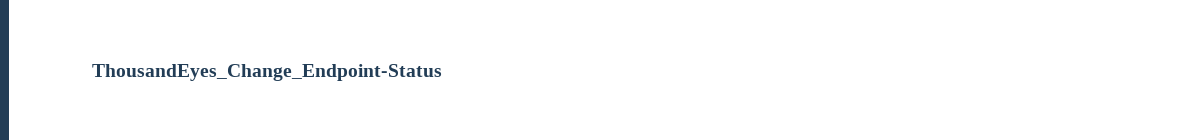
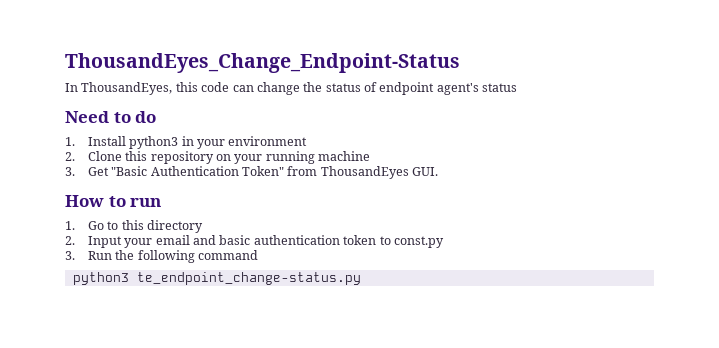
(442, 72) none -> [65,82,518,95] [65,111,157,123] [65,136,308,149] [65,151,371,164] [65,166,439,179] [65,195,162,207] [65,220,204,233] [65,235,444,248] [65,250,259,263] [72,272,361,285] // In ThousandEyes, this code can change the status of endpoint agent's status // Need to do // 1. Install python3 in your environment // 2. Clone this repository on your running machine // 3. Get "Basic Authentication Token" from ThousandEyes GUI. // How to run // 1. Go to this directory // 2. Input your email and basic authentication token to const.py // 3. Run the following command // python3 te_endpoint_change-status.py

